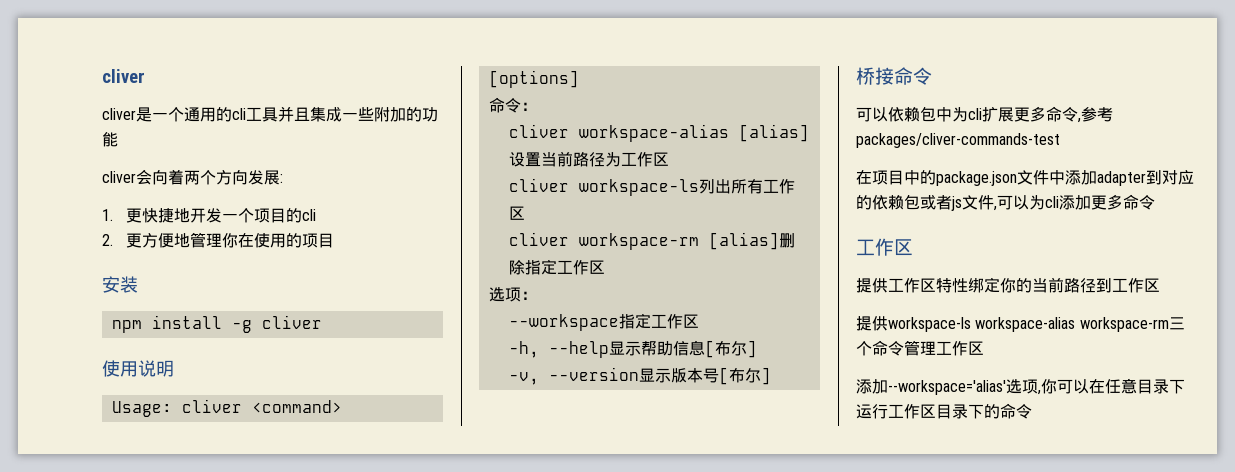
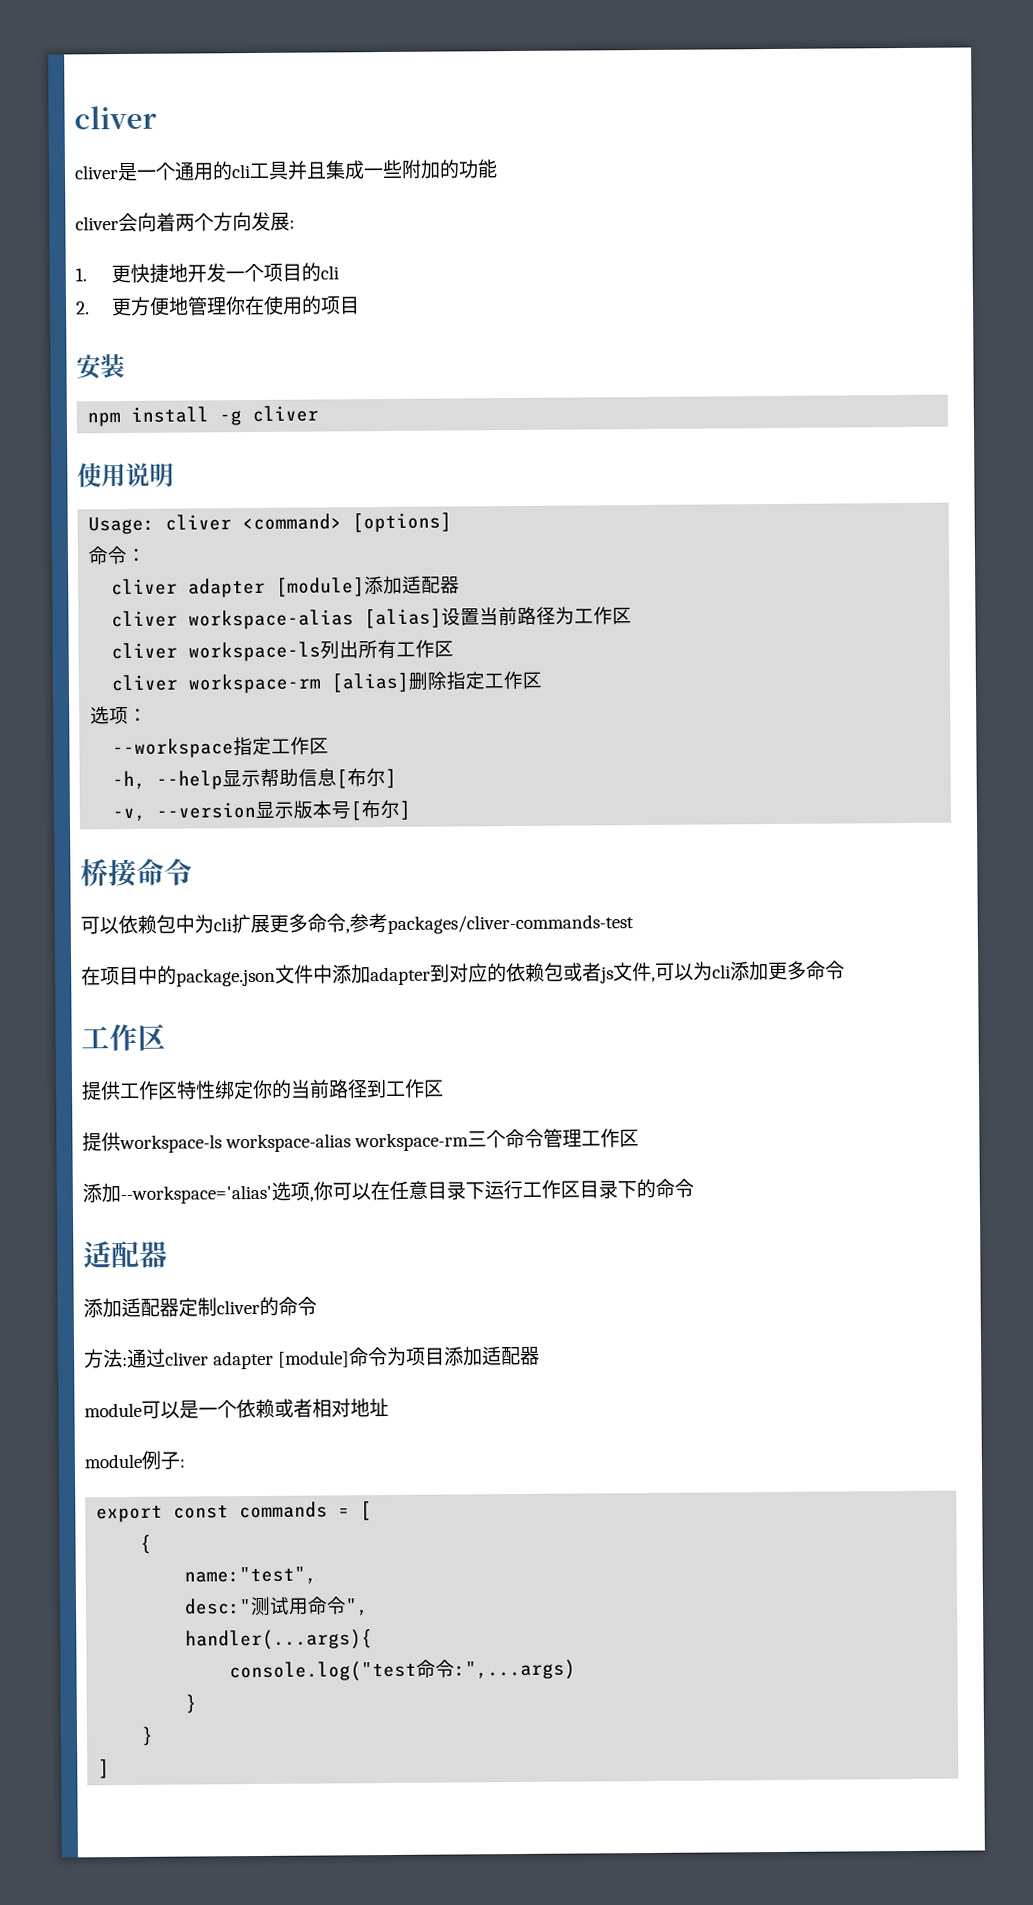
(537, 106) none -> [111,575,461,598] // cliver adapter [module]添加适配器
(1032, 411) none -> [83,1240,168,1269] [83,1296,317,1318] [84,1346,541,1370] [84,1397,389,1419] [84,1450,185,1470] [96,1501,373,1523] [140,1534,153,1554] [184,1566,318,1585] [184,1596,370,1617] [185,1629,374,1651] [229,1659,577,1683] [185,1694,198,1714] [141,1726,155,1746] [98,1759,111,1779] // 适配器 // 添加适配器定制cliver的命令 // 方法:通过cliver adapter [module]命令为项目添加适配器 // module可以是一个依赖或者相对地址 // module例子: // export const commands = [ // { // name:"test", // desc:"测试用命令", // handler(...args){ // console.log("test命令:",...args) // } // } // ]

